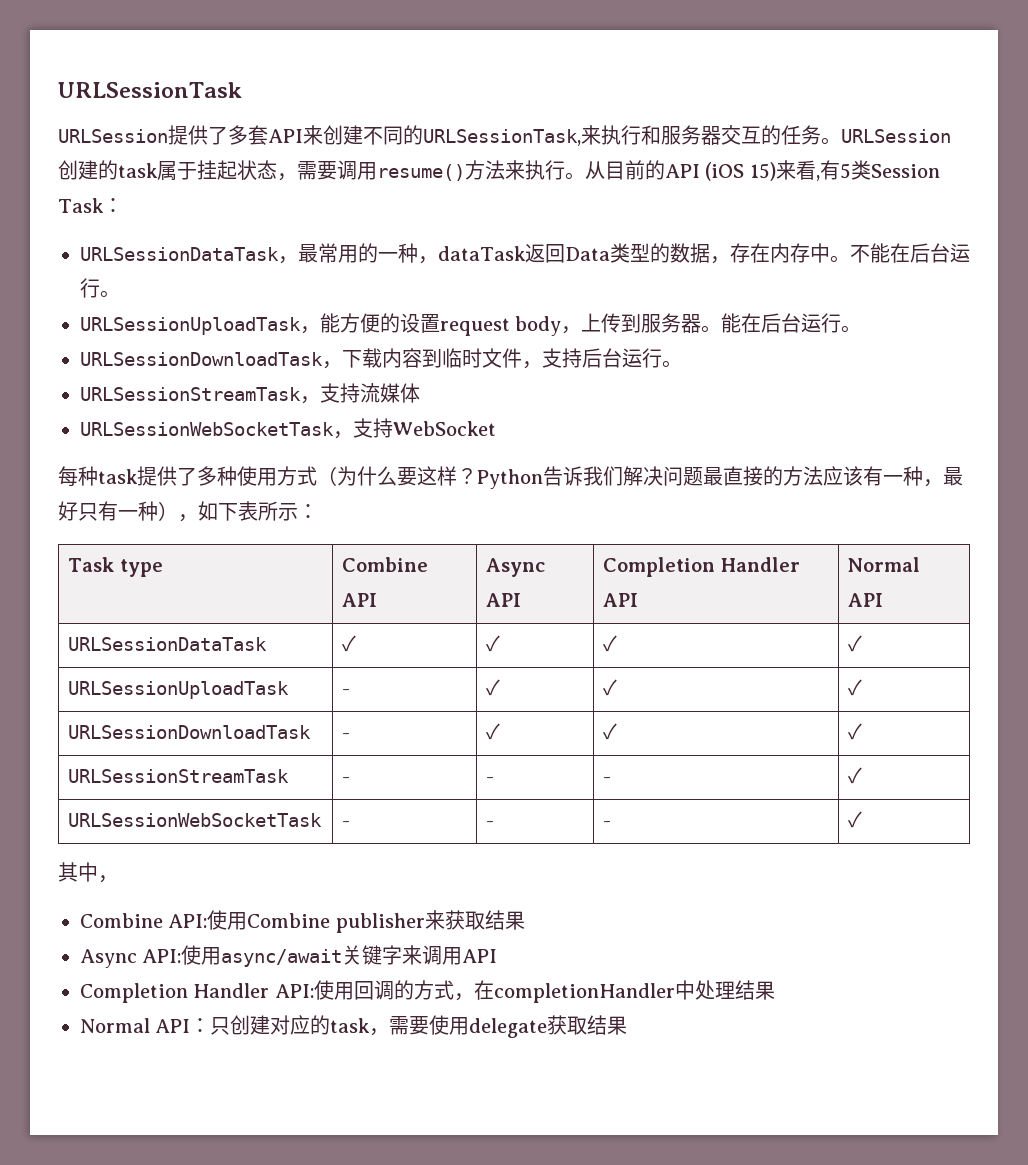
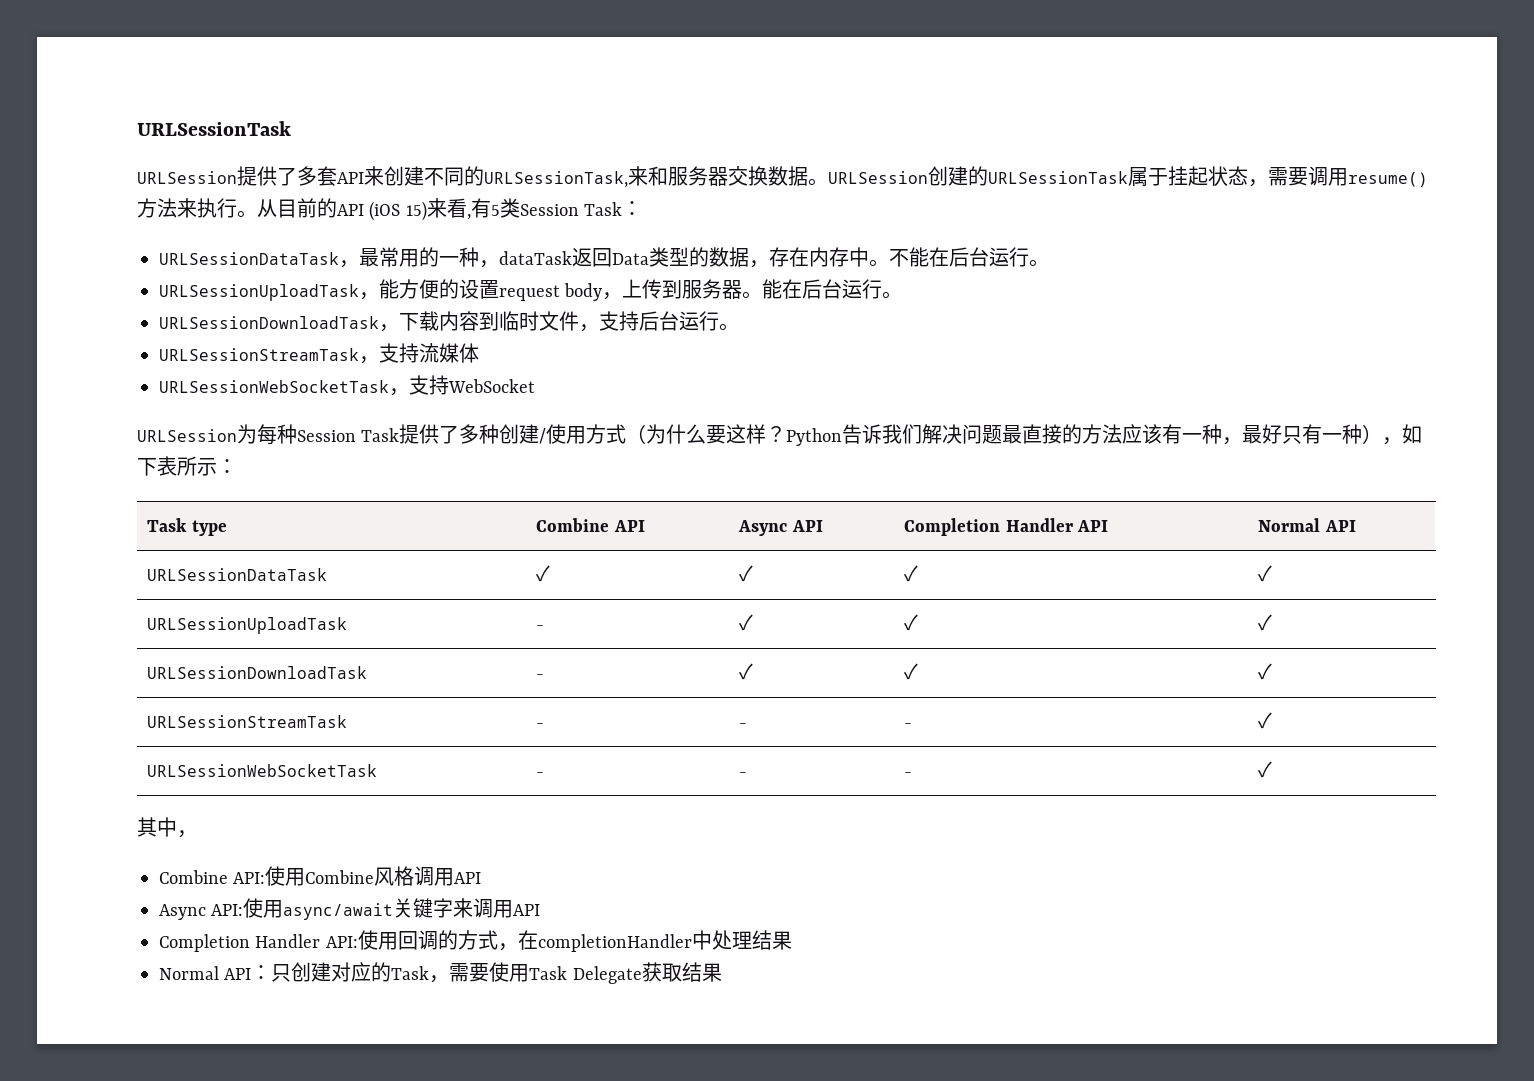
[601,125,641,145] 执行 -> (648, 176) none
[741,125,821,145] 互的任务 -> [748,166,808,186] 换数据
[118,163,158,178] task -> [988,171,1128,184] URLSessionTask
[58,466,138,487] 每种task -> [137,424,400,445] URLSession为每种Session Task
(237, 476) none -> [499,424,547,444] 创建/
[335,910,525,933] publisher来获取结果 -> [374,866,482,886] 风格调用API
[330,1018,371,1033] task -> [391,966,430,980] Task
[469,1018,548,1038] delegate -> [529,966,642,984] Task Delegate

